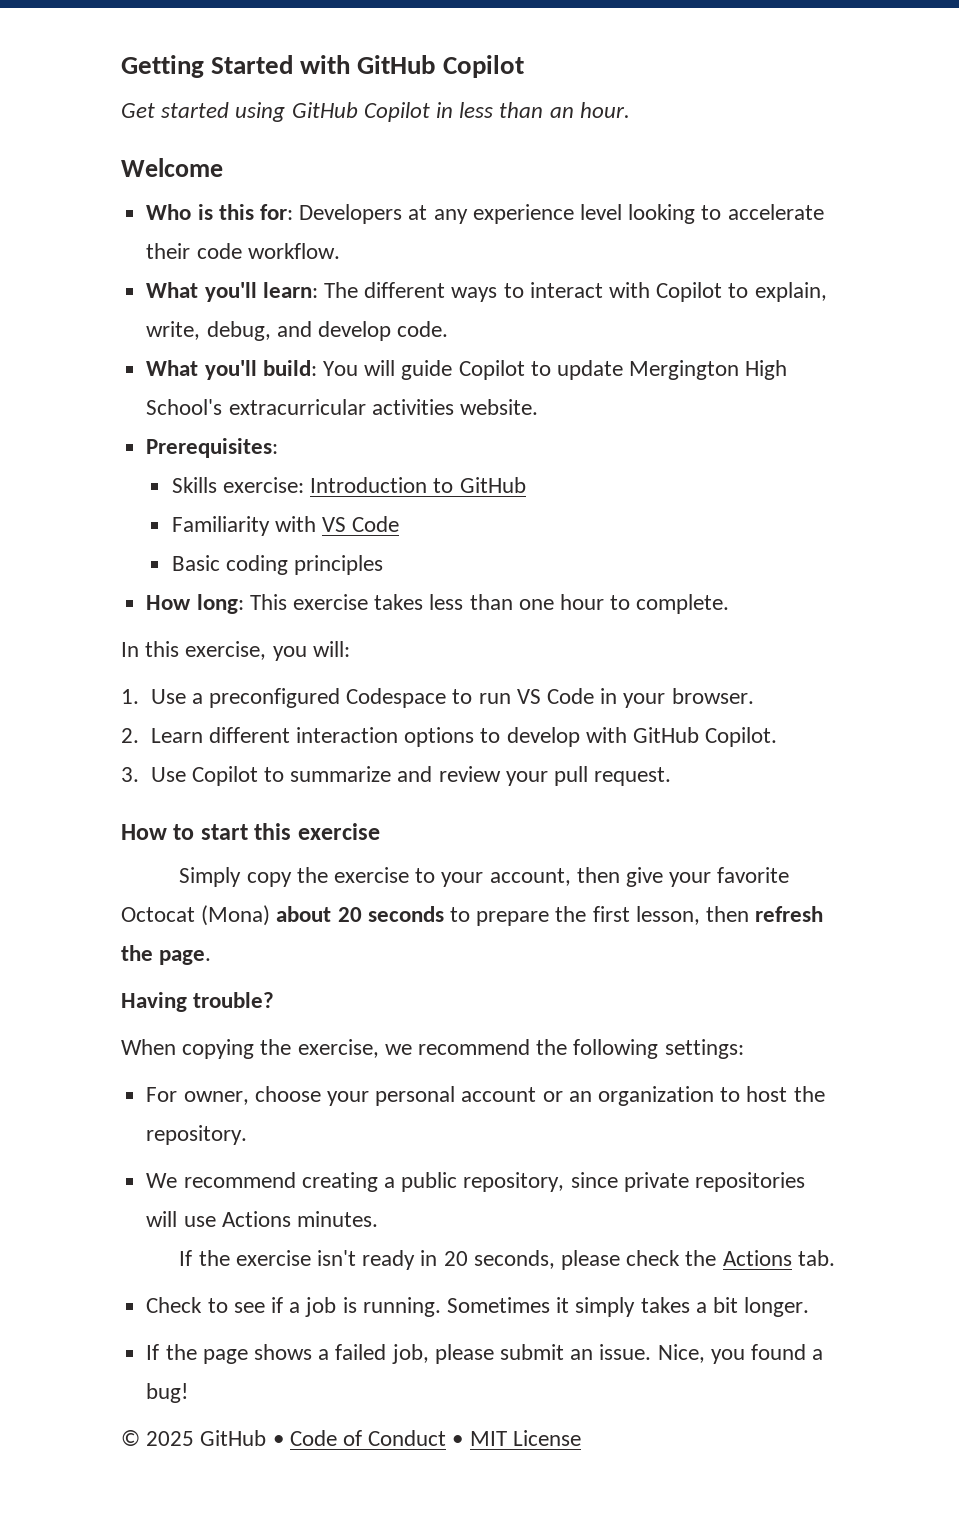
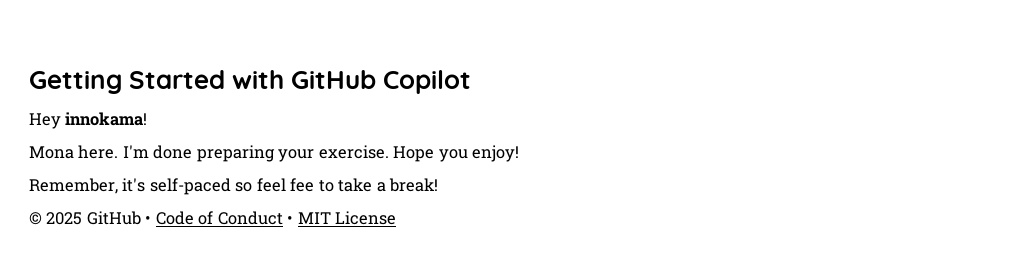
[121,102,630,122] [121,158,223,177] [146,204,824,224] [146,243,340,259] [146,282,827,302] [146,321,449,341] [146,360,788,380] [146,399,538,415] [146,438,279,458] [171,477,526,493] [171,516,400,536] [171,555,384,575] [146,594,730,614] [121,641,350,661] [121,688,754,708] [121,727,778,747] [121,766,672,786] [121,823,380,840] [179,867,790,887] [121,905,824,926] [121,945,212,965] [121,992,275,1012] [121,1039,744,1059] [146,1086,825,1106] [146,1125,248,1145] [146,1172,805,1192] [146,1211,378,1227] [179,1250,835,1270] [146,1297,810,1317] [146,1344,824,1364] [146,1383,189,1403] Get started using GitHub Copilot in less than an hour. // Welcome // Who is this for: Developers at any experience level looking to accelerate their code workflow. // What you'll learn: The different ways to interact with Copilot to explain, write, debug, and develop code. // What you'll build: You will guide Copilot to update Mergington High School's extracurricular activities website. // Prerequisites: // Skills exercise: Introduction to GitHub // Familiarity with VS Code // Basic coding principles // How long: This exercise takes less than one hour to complete. // In this exercise, you will: // 1. Use a preconfigured Codespace to run VS Code in your browser. // 2. Learn different interaction options to develop with GitHub Copilot. // 3. Use Copilot to summarize and review your pull request. // How to start this exercise // Simply copy the exercise to your account, then give your favorite Octocat (Mona) about 20 seconds to prepare the first lesson, then refresh the page. // Having trouble? // When copying the exercise, we recommend the following settings: // For owner, choose your personal account or an organization to host the repository. // We recommend creating a public repository, since private repositories will use Actions minutes. // If the exercise isn't ready in 20 seconds, please check the Actions tab. // Check to see if a job is running. Sometimes it simply takes a bit longer. // If the page shows a failed job, please submit an issue. Nice, you found a bug! -> [29,112,148,129] [29,145,520,162] [29,178,439,195] Hey innokama! // Mona here. I'm done preparing your exercise. Hope you enjoy! // Remember, it's self-paced so feel fee to take a break!

